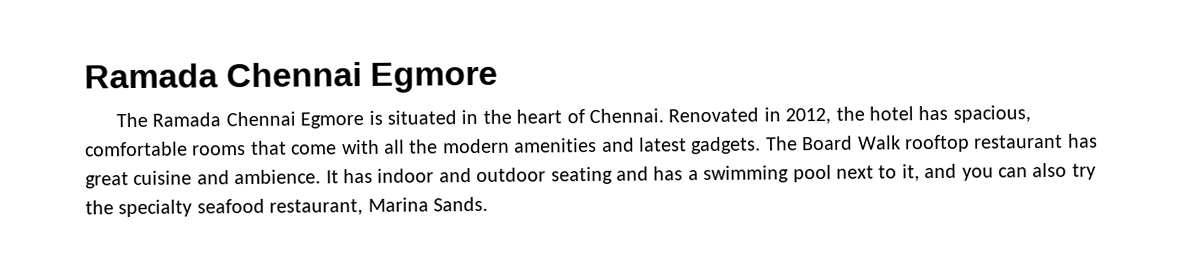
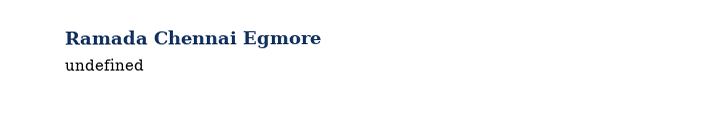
[115,105,1031,129] [85,133,1098,157] [85,162,1096,189] [85,196,488,218] The Ramada Chennai Egmore is situated in the heart of Chennai. Renovated in 2012, the hotel has spacious, comfortable rooms that come with all the modern amenities and latest gadgets. The Board Walk rooftop restaurant has great cuisine and ambience. It has indoor and outdoor seating and has a swimming pool next to it, and you can also try the specialty seafood restaurant, Marina Sands. -> [64,58,145,71] undefined

